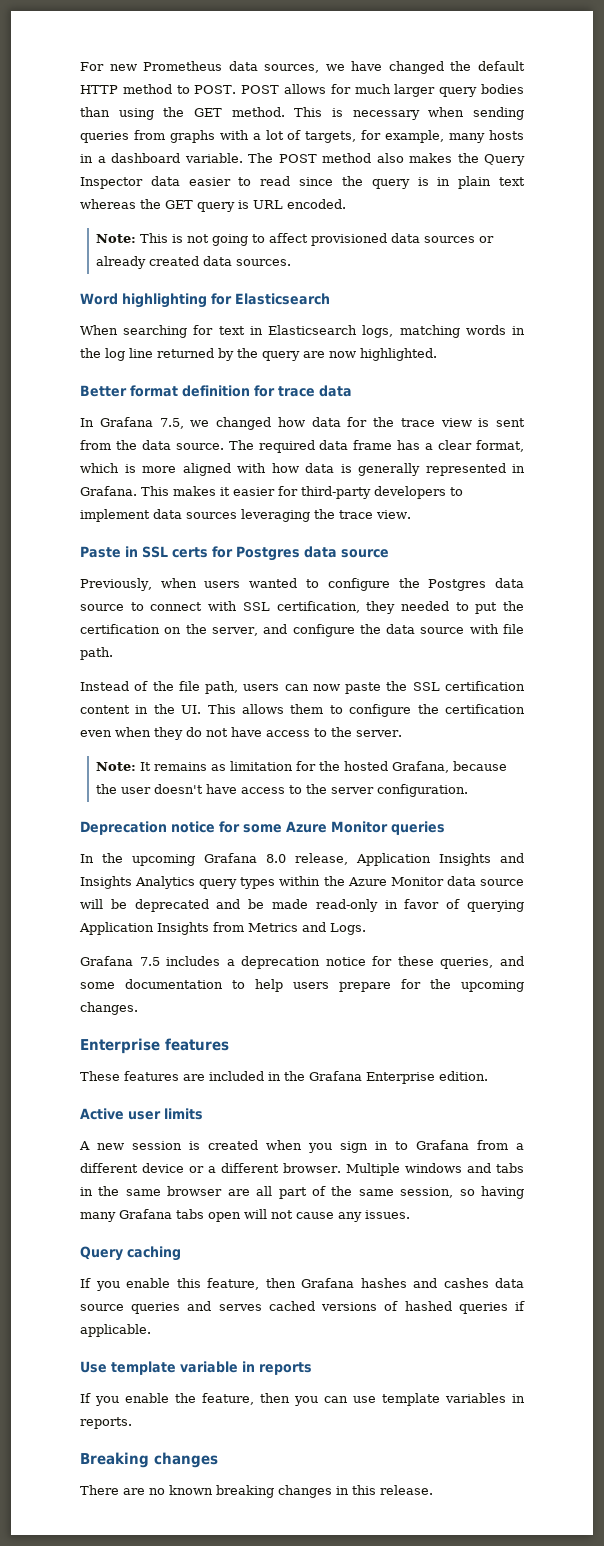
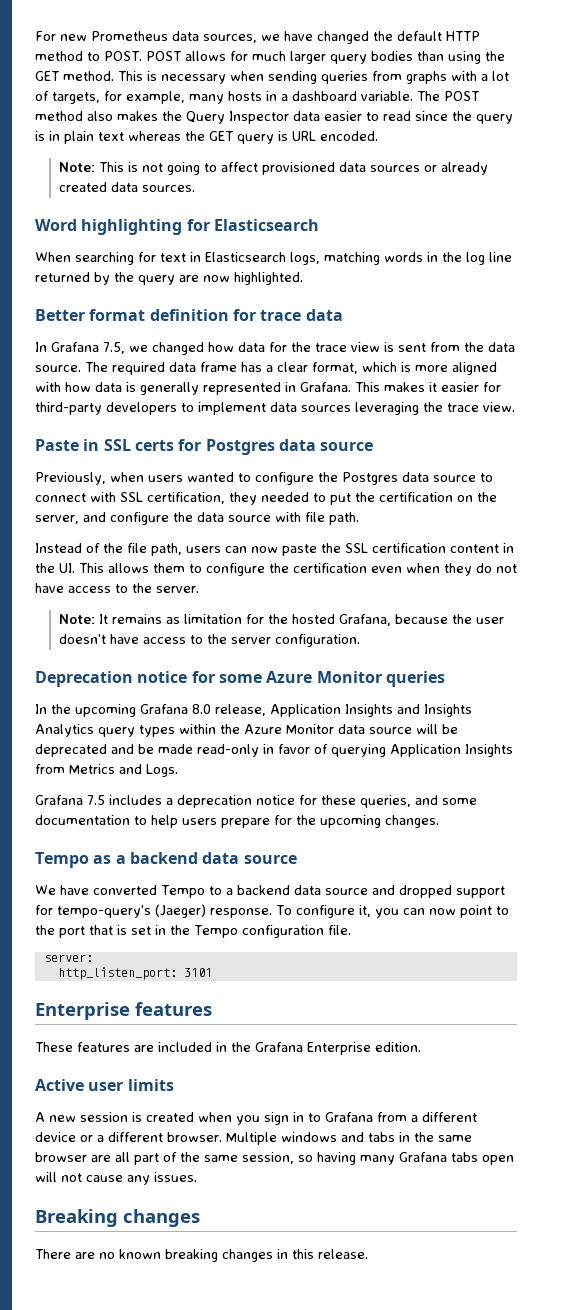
(138, 1008) none -> [35,852,297,868] [35,885,505,898] [35,904,509,918] [35,925,351,938] [43,954,93,962] [57,967,212,980] // Tempo as a backend data source // We have converted Tempo to a backend data source and dropped support for tempo-query's (Jaeger) response. To configure it, you can now point to the port that is set in the Tempo configuration file. // server: // http_listen_port: 3101
[80,1246,181,1261] [80,1278,524,1291] [80,1301,525,1314] [80,1324,151,1337] [80,1361,312,1375] [80,1393,525,1406] [80,1417,132,1429] // Query caching // If you enable this feature, then Grafana hashes and cashes data source queries and serves cached versions of hashed queries if applicable. // Use template variable in reports // If you enable the feature, then you can use template variables in reports. -> (197, 1177) none

